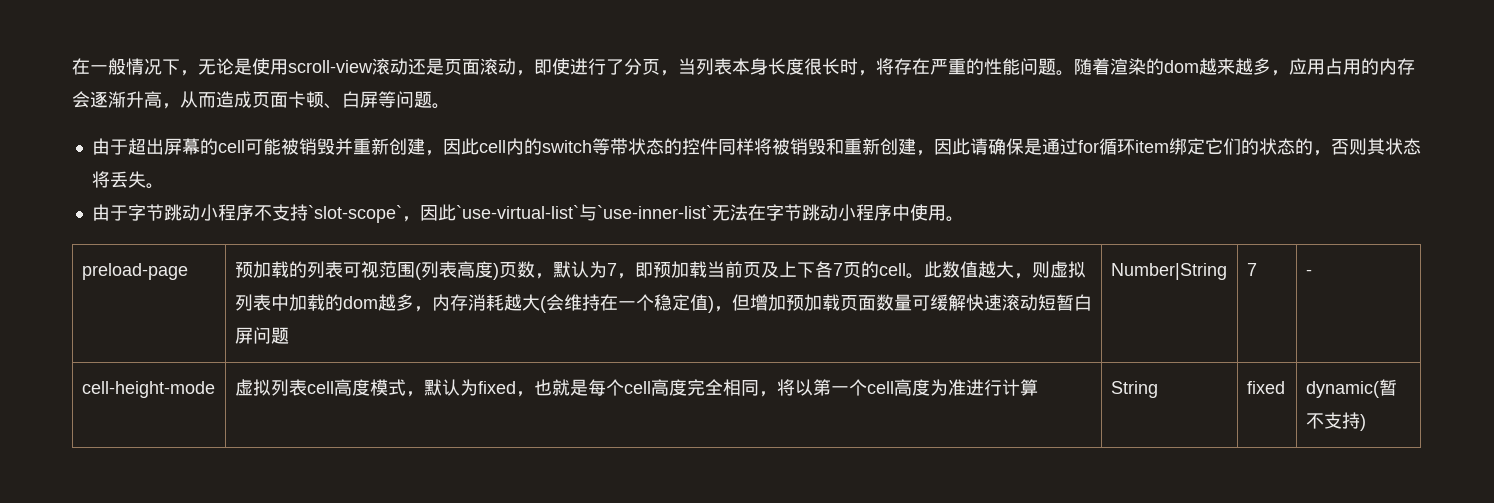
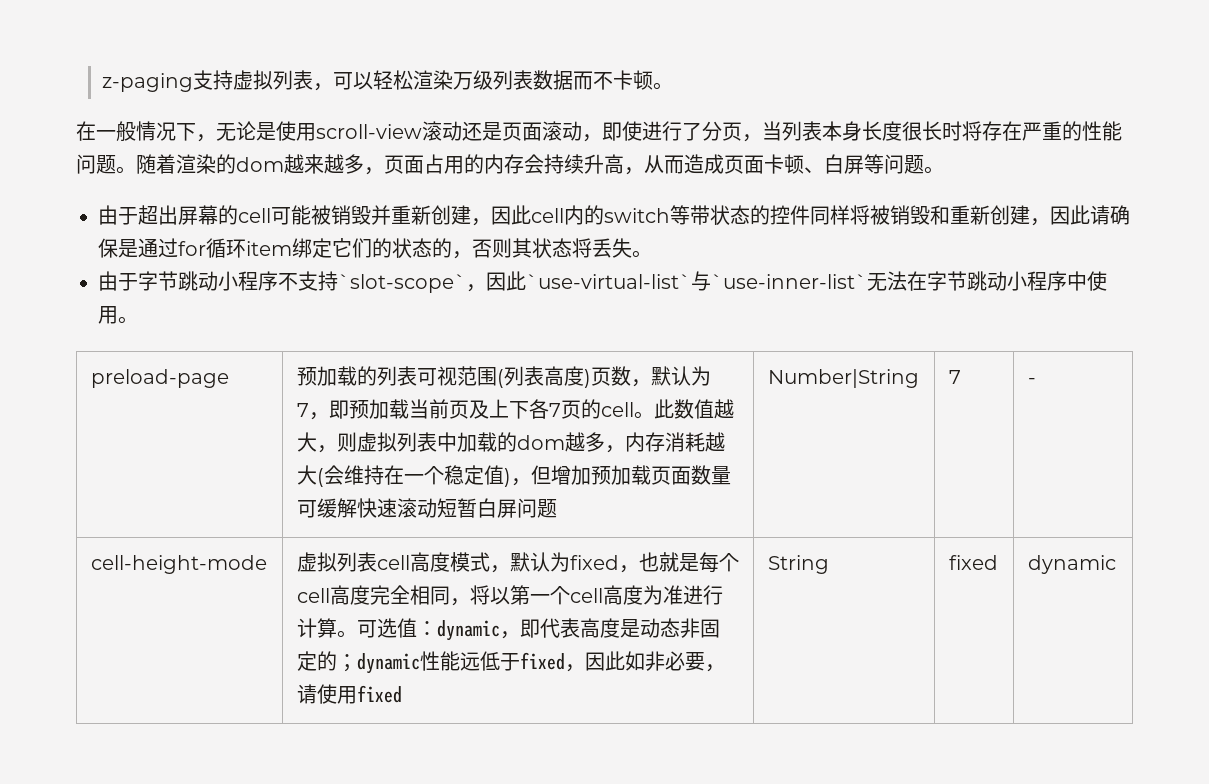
(72, 66) none -> [102,70,674,92] z-paging支持虚拟列表，可以轻松渲染万级列表数据而不卡顿。 //
[858,70,876,76] ， -> (962, 131) none
[1289,58,1325,75] 应用 -> [384,155,424,174] 页面
[90,91,126,108] 逐渐 -> [544,154,584,174] 持续
[1110,381,1158,398] [1246,381,1285,394] [1305,379,1397,398] [1305,412,1366,431] | String | fixed | dynamic(暂不支持) -> [336,618,720,641] [296,651,725,674] [296,684,402,704] [767,555,829,574] [948,555,998,570] [1027,555,1116,574] 。可选值：dynamic，即代表高度是动态非固定的；dynamic性能远低于fixed，因此如非必要，请使用fixed | String | fixed | dynamic

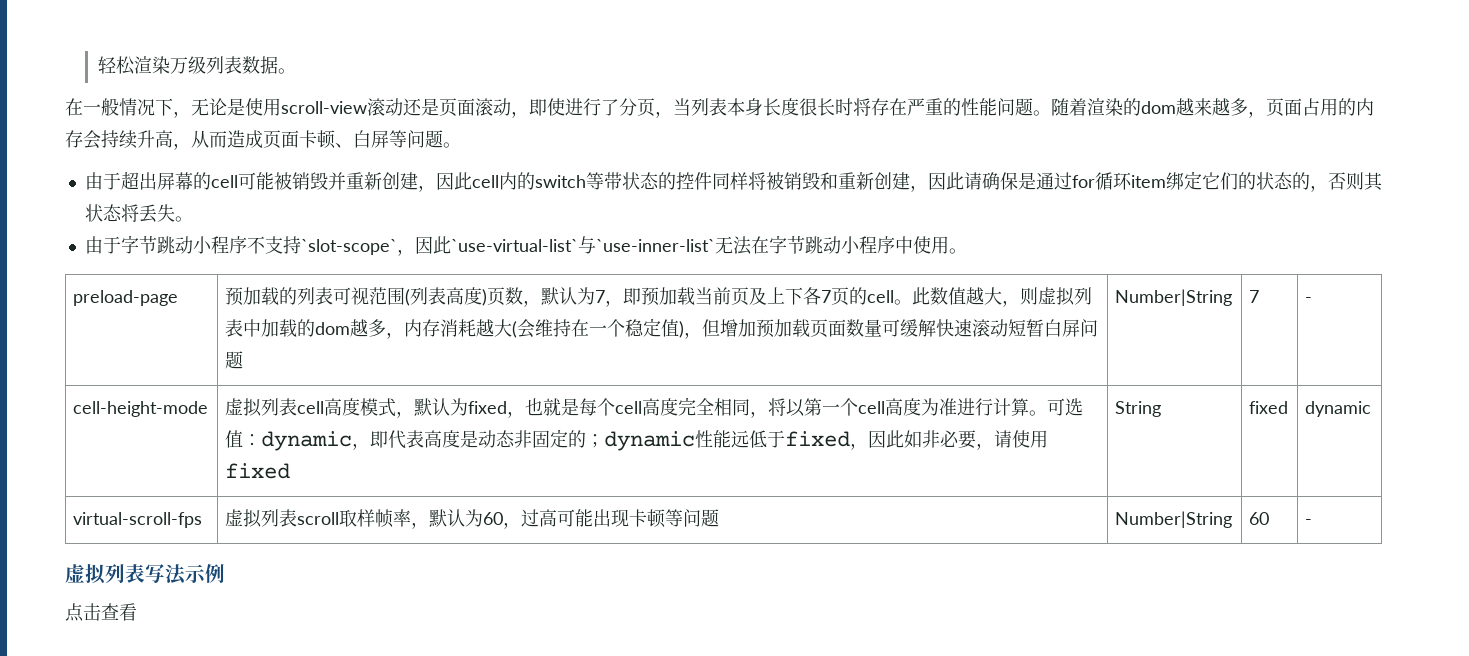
[102,70,374,92] z-paging支持虚拟列表，可以 -> (97, 65) none
[573,70,654,90] 而不卡顿 -> (278, 65) none
(1116, 564) none -> [73,512,203,528] [225,509,720,529] [1115,511,1233,528] [1249,512,1270,525] [1305,519,1313,525] [65,564,225,585] [65,603,137,622] // virtual-scroll-fps | 虚拟列表scroll取样帧率，默认为60，过高可能出现卡顿等问题 | Number|String | 60 | - // 虚拟列表写法示例 // 点击查看

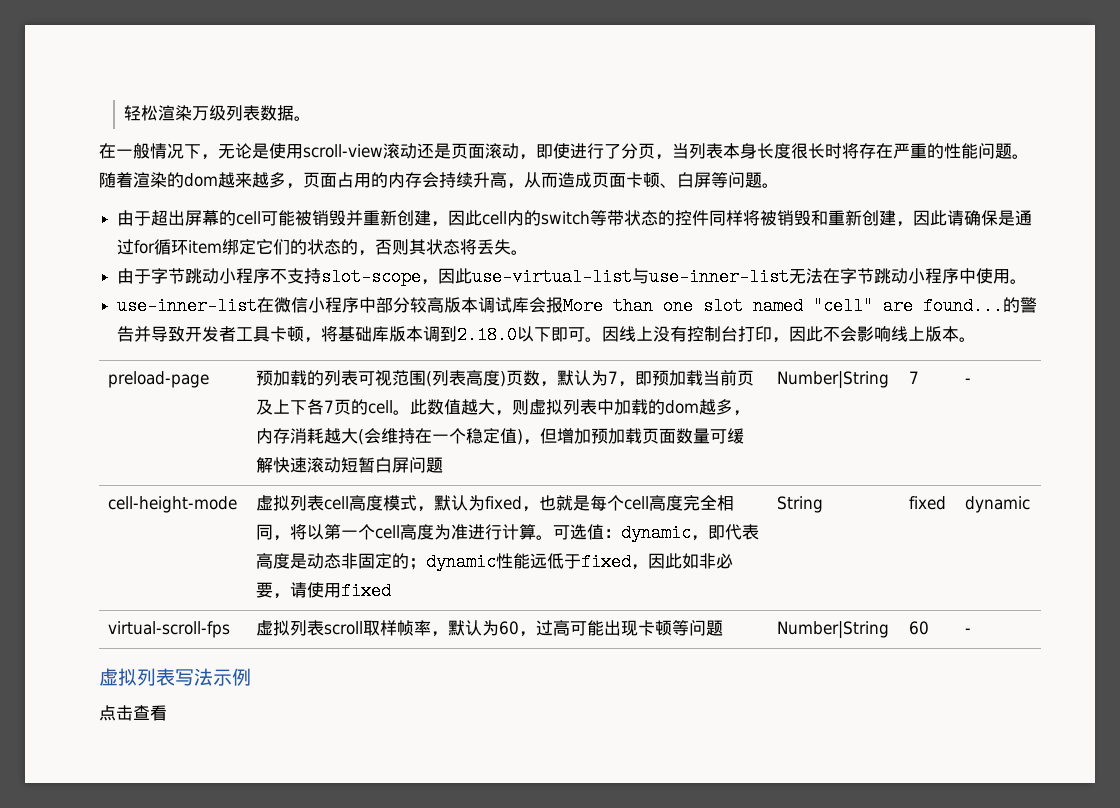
[300,236,715,256] `slot-scope`，因此`use-virtual-list`与`use-inner-list` -> [321,268,790,286] slot-scope，因此use-virtual-list与use-inner-list
(967, 251) none -> [117,297,1038,315] [117,326,977,344] // use-inner-list在微信小程序中部分较高版本调试库会报More than one slot named "cell" are found...的警告并导致开发者工具卡顿，将基础库版本调到2.18.0以下即可。因线上没有控制台打印，因此不会影响线上版本。

